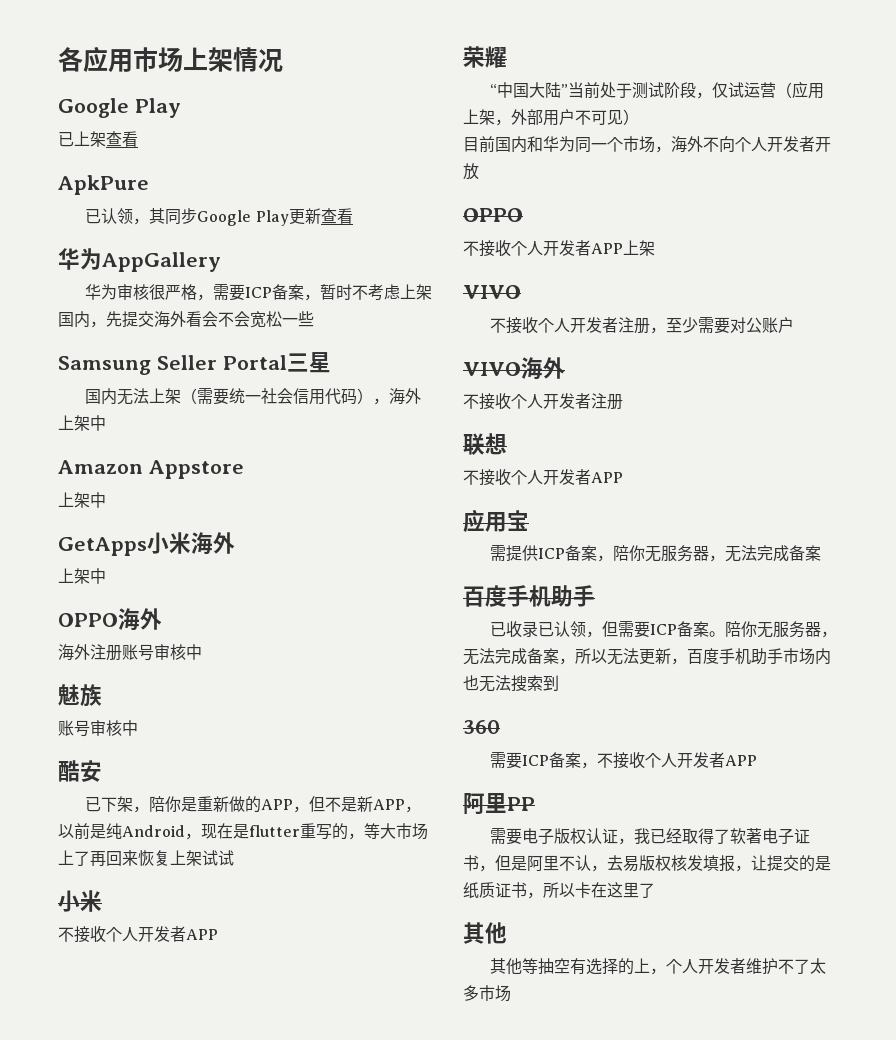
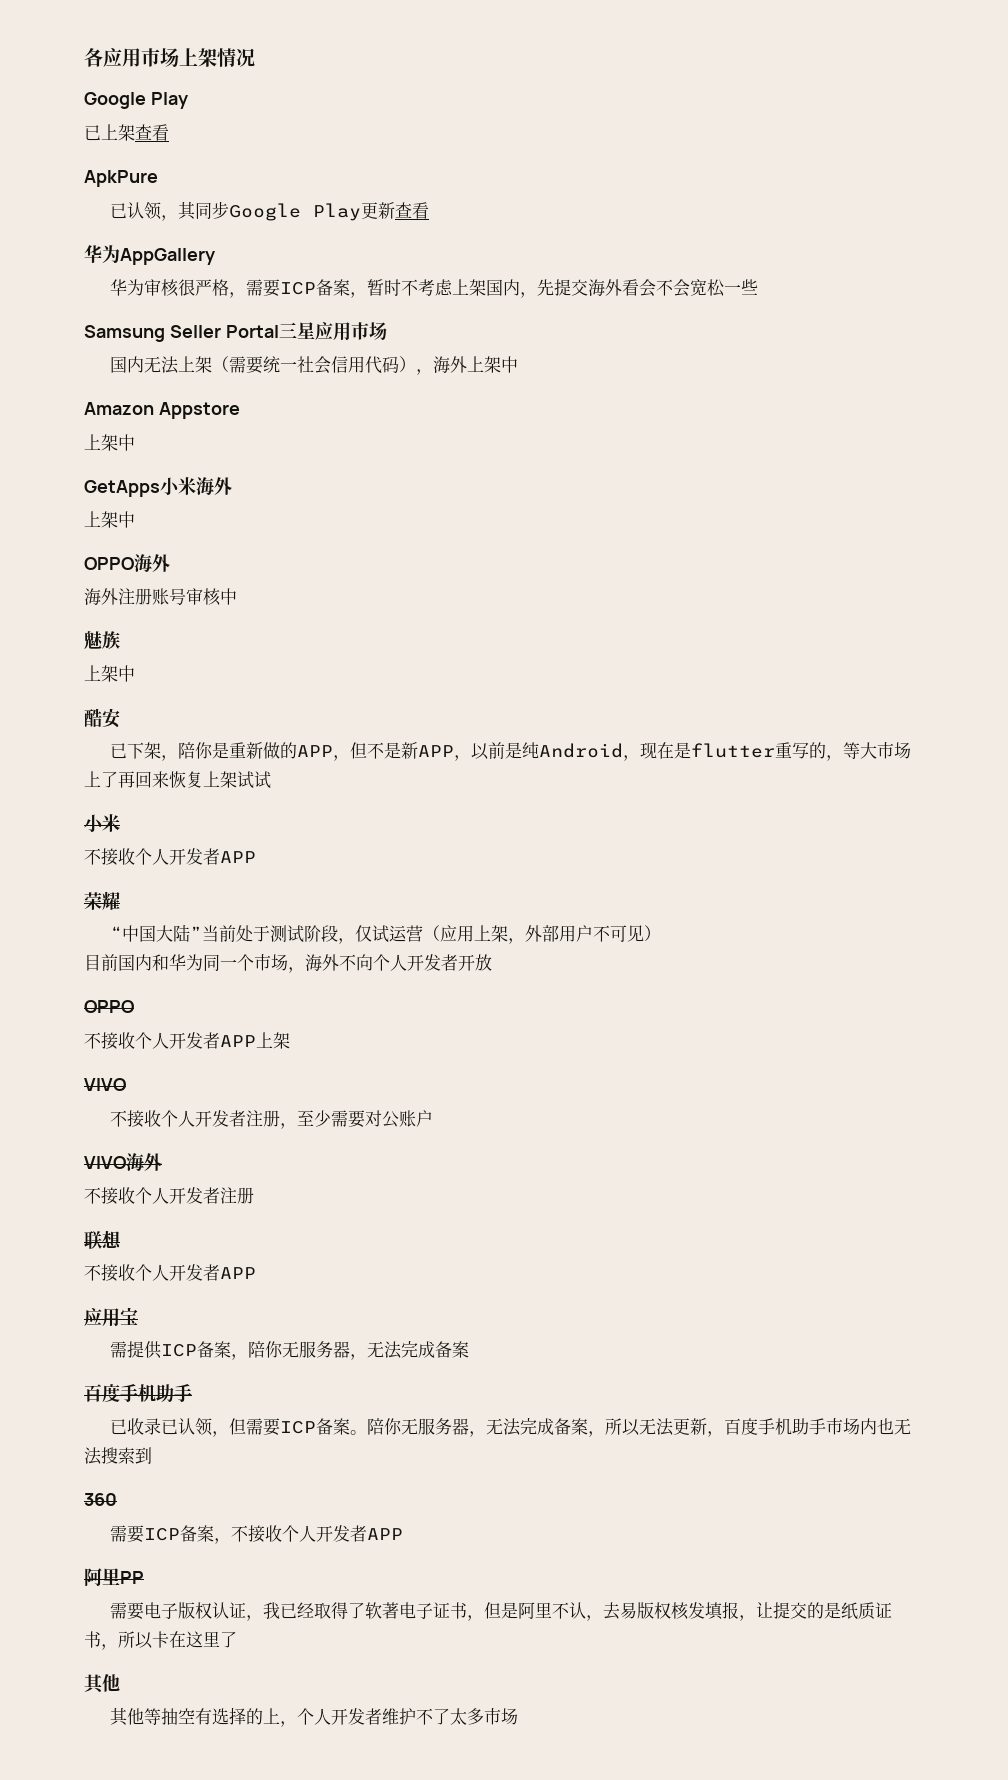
(331, 362) none -> [314,322,387,341] 应用市场
[58,720,122,737] 账号审核 -> [84,665,118,682] 上架

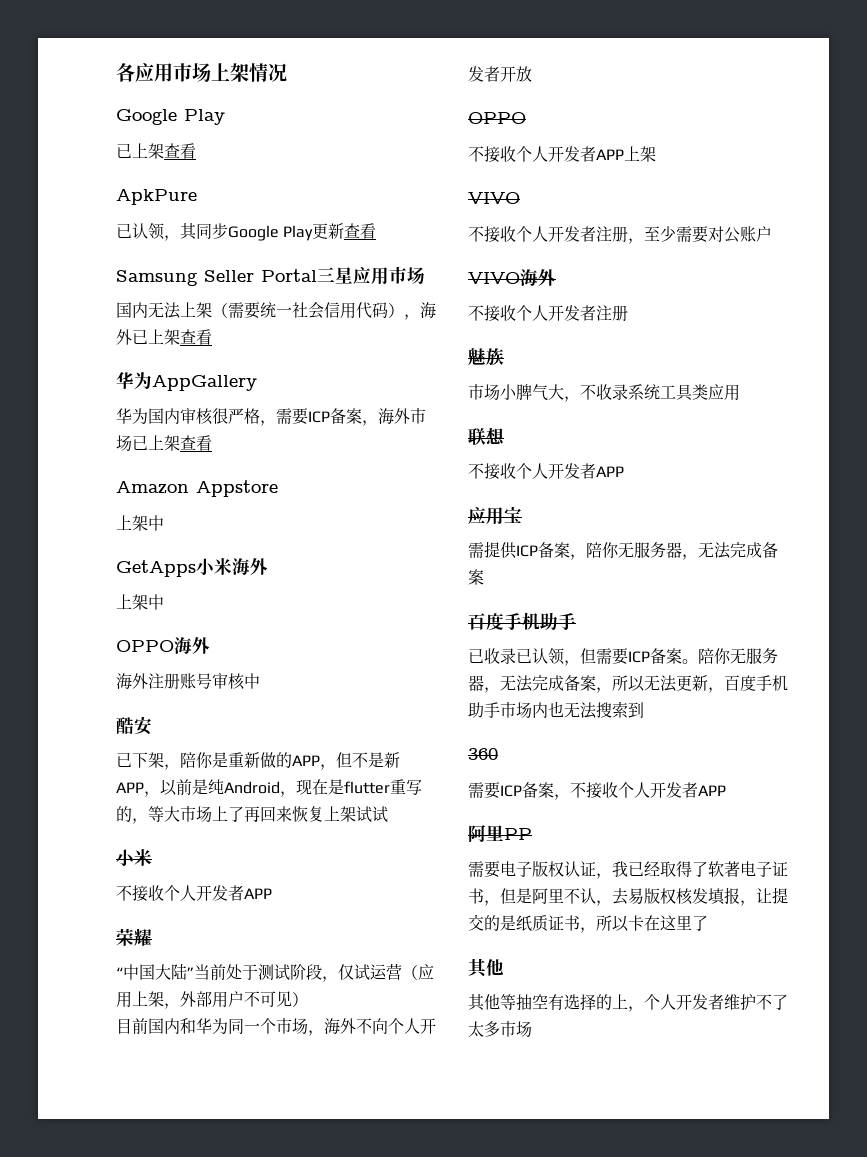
[84,245,215,265] [109,279,758,298] // 华为AppGallery // 华为审核很严格，需要ICP备案，暂时不考虑上架国内，先提交海外看会不会宽松一些 -> (377, 231) none
[466,356,518,373] 上架中 -> [132,329,212,345] [116,372,257,391] [116,407,426,426] [116,435,212,451] 已上架查看 // 华为AppGallery // 华为国内审核很严格，需要ICP备案，海外市场已上架查看
[84,631,120,649] [84,665,135,682] // 魅族 // 上架中 -> (260, 681) none
(254, 1195) none -> [468,348,504,366] [468,384,740,402] // 魅族 // 市场小脾气大，不收录系统工具类应用

